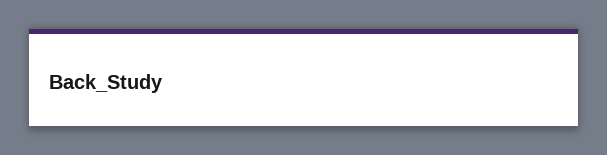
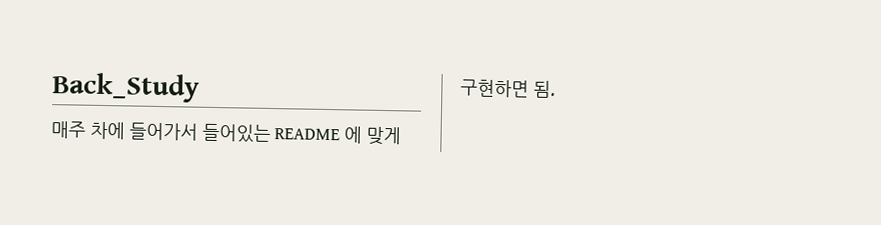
(163, 83) none -> [51,121,402,146] [460,79,555,99] // 매주 차에 들어가서 들어있는 README 에 맞게 구현하면 됨.

